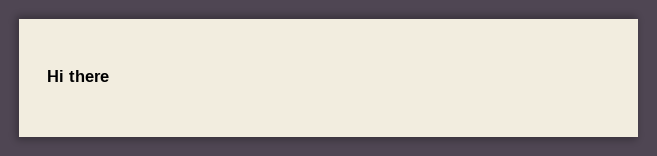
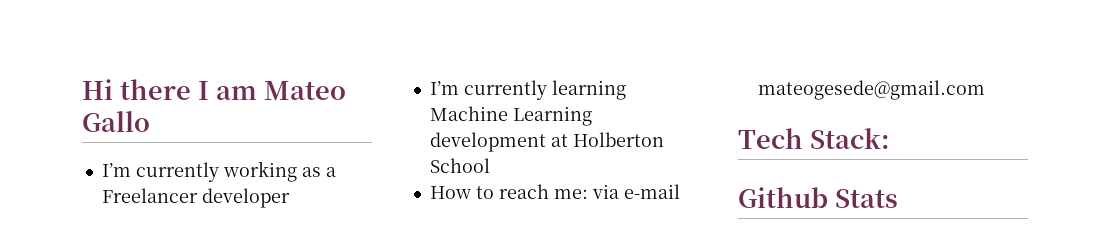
(109, 76) none -> [197,81,346,100] [82,111,150,132] [101,161,336,182] [101,188,290,208] [429,80,626,100] [429,106,592,126] [429,132,664,152] [429,158,490,173] [429,184,680,199] [757,80,985,100] [738,128,890,149] [738,187,898,208] I am Mateo Gallo // I’m currently working as a Freelancer developer // I’m currently learning Machine Learning development at Holberton School // How to reach me: via e-mail mateogesede@gmail.com // Tech Stack: // Github Stats

